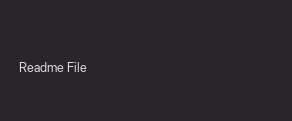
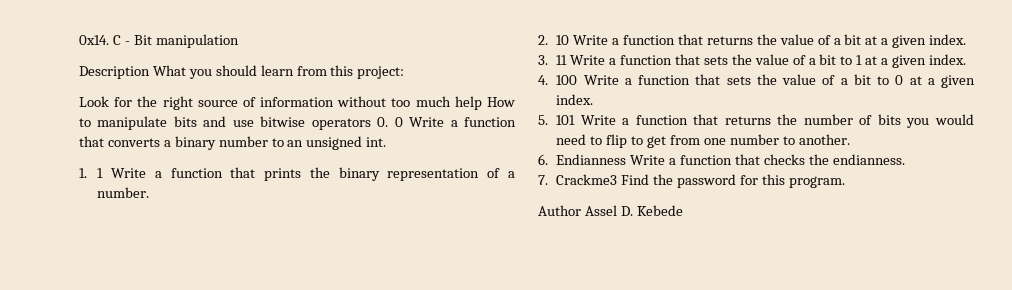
[19,62,88,72] Readme File -> [79,34,239,48] [79,65,405,79] [79,96,515,110] [79,116,516,130] [79,136,387,150] [79,167,515,181] [97,187,150,198] [538,34,967,48] [538,54,966,68] [538,74,976,88] [556,94,594,105] [538,114,974,128] [556,134,850,148] [538,154,905,165] [538,174,845,188] [538,205,683,216] 0x14. C - Bit manipulation // Description What you should learn from this project: // Look for the right source of information without too much help How to manipulate bits and use bitwise operators 0. 0 Write a function that converts a binary number to an unsigned int. // 1. 1 Write a function that prints the binary representation of a number. // 2. 10 Write a function that returns the value of a bit at a given index. // 3. 11 Write a function that sets the value of a bit to 1 at a given index. // 4. 100 Write a function that sets the value of a bit to 0 at a given index. // 5. 101 Write a function that returns the number of bits you would need to flip to get from one number to another. // 6. Endianness Write a function that checks the endianness. // 7. Crackme3 Find the password for this program. // Author Assel D. Kebede

